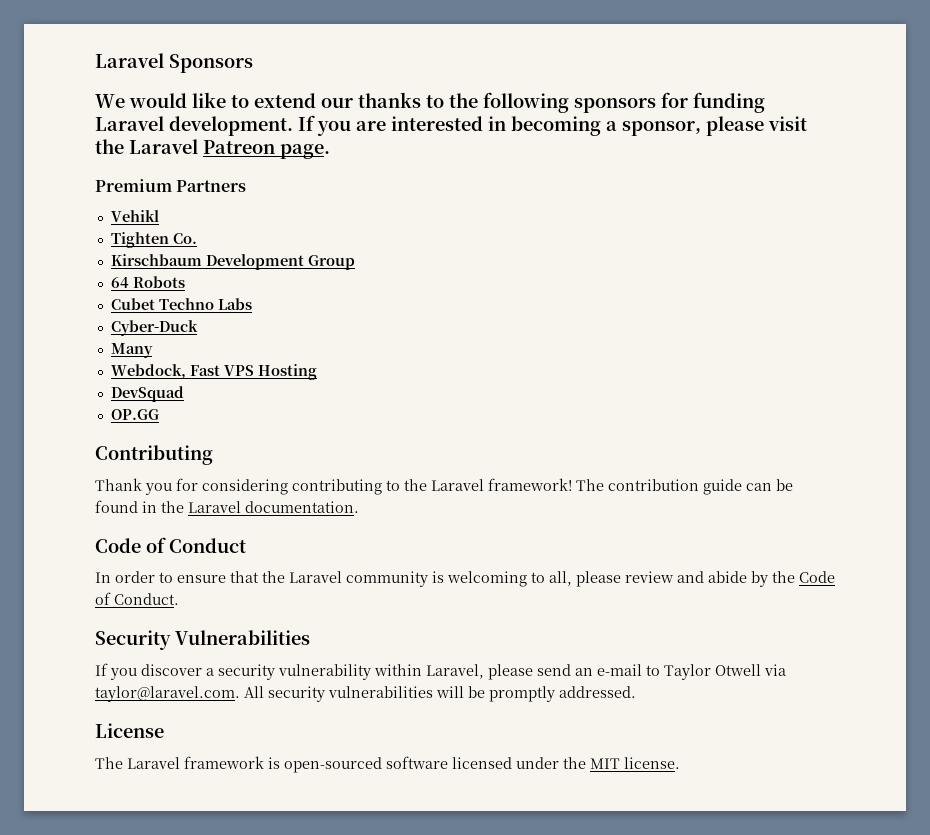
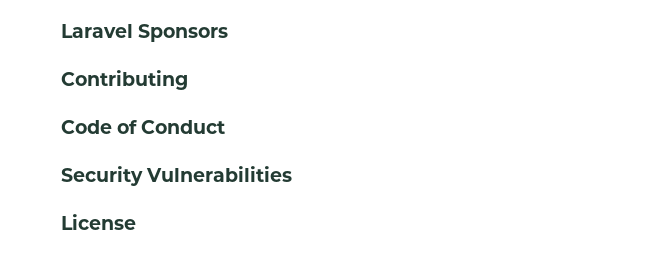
[95,92,765,113] [95,115,807,136] [95,139,330,159] [95,179,247,192] [110,210,159,222] [110,232,197,248] [110,254,355,270] [110,276,185,288] [110,298,252,310] [110,320,198,336] [110,343,153,358] [110,364,317,380] [110,386,184,402] [110,409,159,420] [95,445,213,465] [95,478,793,495] [95,500,359,513] [95,537,246,553] [95,571,835,587] [95,592,179,605] [95,630,310,650] [95,663,786,680] [95,686,636,702] [95,723,164,738] [95,756,680,773] We would like to extend our thanks to the following sponsors for funding Laravel development. If you are interested in becoming a sponsor, please visit the Laravel Patreon page. // Premium Partners // Vehikl // Tighten Co. // Kirschbaum Development Group // 64 Robots // Cubet Techno Labs // Cyber-Duck // Many // Webdock, Fast VPS Hosting // DevSquad // OP.GG // Contributing // Thank you for considering contributing to the Laravel framework! The contribution guide can be found in the Laravel documentation. // Code of Conduct // In order to ensure that the Laravel community is welcoming to all, please review and abide by the Code of Conduct. // Security Vulnerabilities // If you discover a security vulnerability within Laravel, please send an e-mail to Taylor Otwell via taylor@laravel.com. All security vulnerabilities will be promptly addressed. // License // The Laravel framework is open-sourced software licensed under the MIT license. -> [61,70,188,90] [61,120,226,134] [61,166,293,186] [61,214,136,230] Contributing // Code of Conduct // Security Vulnerabilities // License

